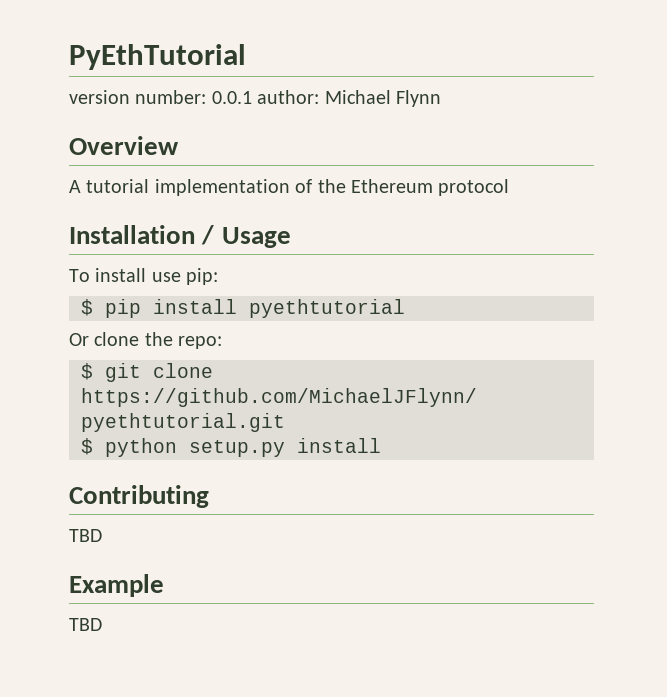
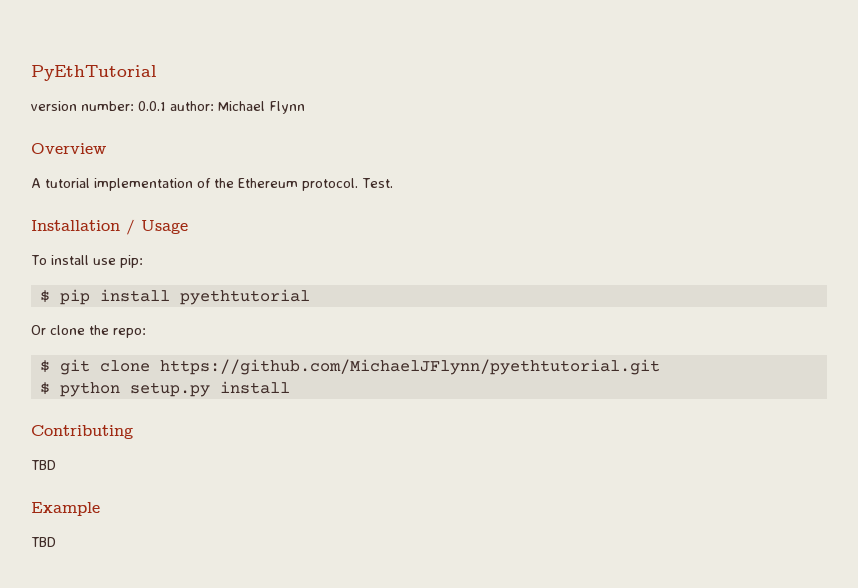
[438,179,510,196] protocol -> [302,178,393,191] protocol. Test.

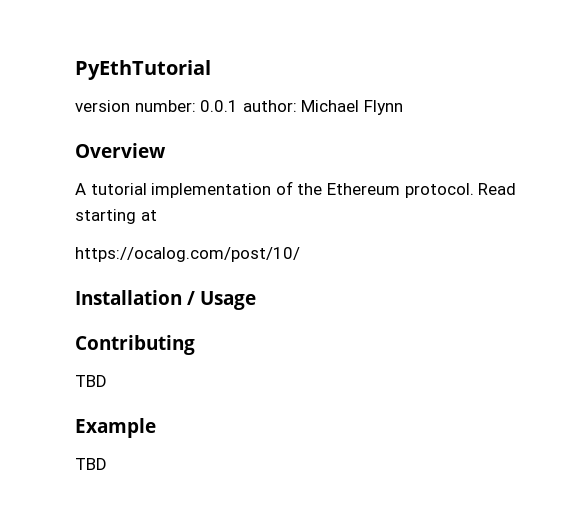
[362,178,393,188] Test. -> [478,183,517,195] [75,209,157,224] [75,247,300,262] Read starting at // https://ocalog.com/post/10/
[31,255,143,268] [39,289,310,305] [31,325,146,338] [39,359,660,375] [39,381,290,397] // To install use pip: // $ pip install pyethtutorial // Or clone the repo: // $ git clone https://github.com/MichaelJFlynn/pyethtutorial.git // $ python setup.py install -> (256, 300) none

